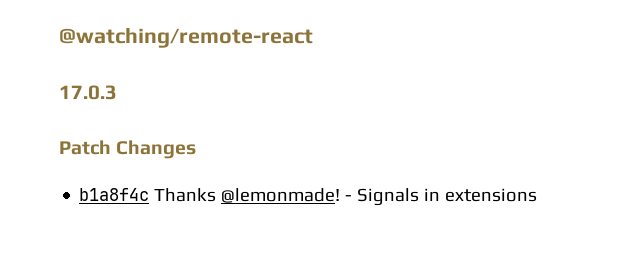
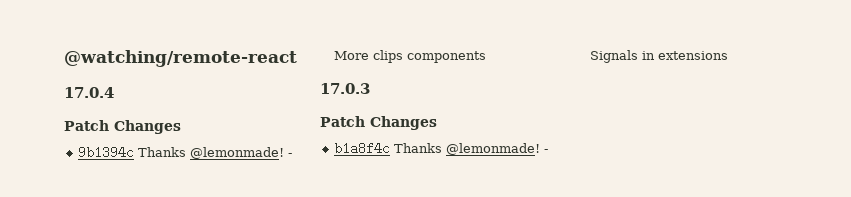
(313, 37) none -> [64,87,114,98] [64,120,181,134] [78,146,293,159] [334,50,487,63] // 17.0.4 // Patch Changes // 9b1394c Thanks @lemonmade! - More clips components

